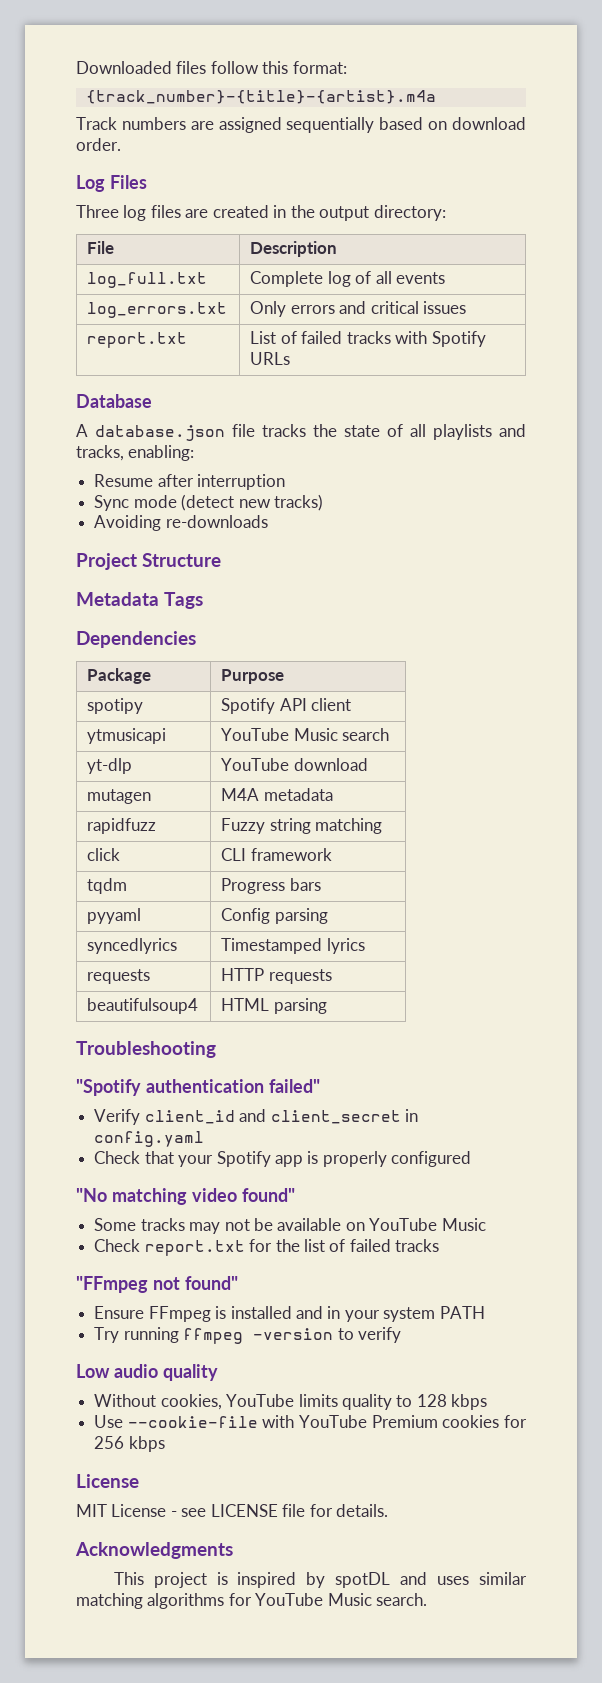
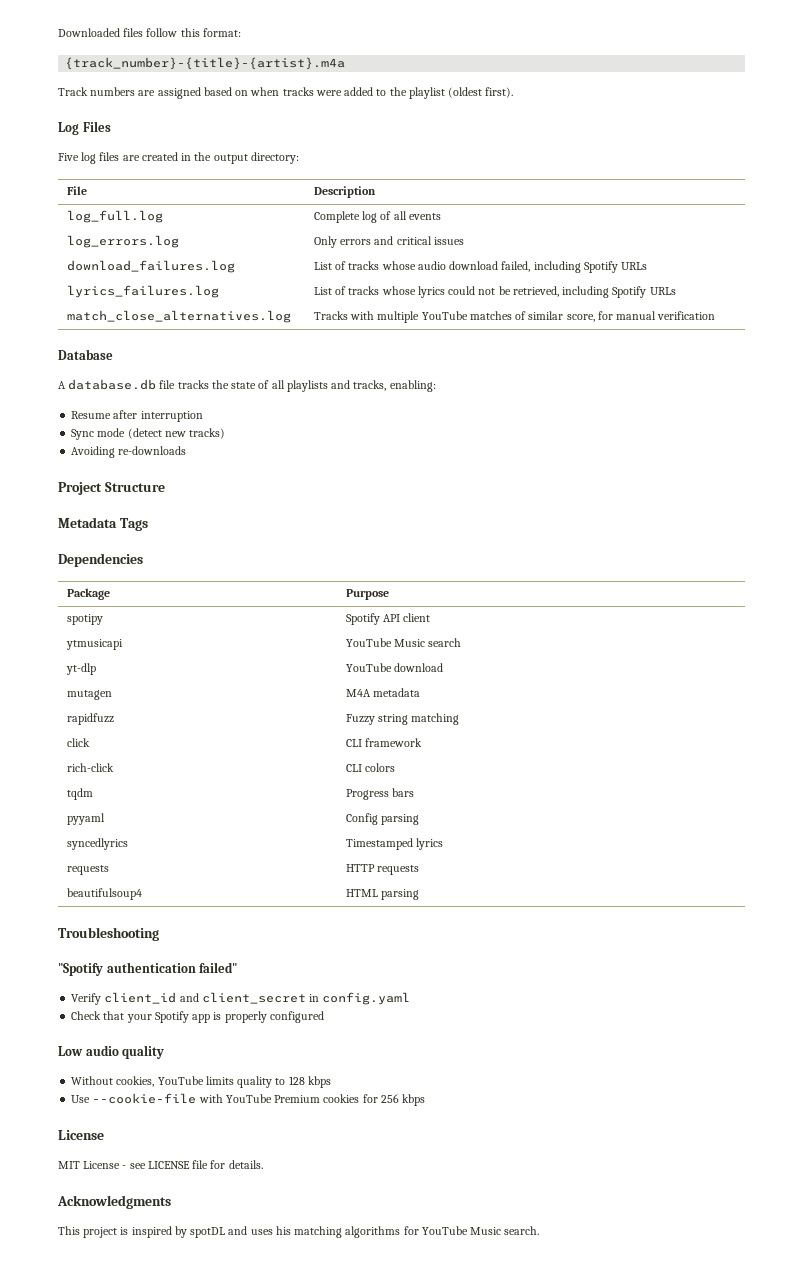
[286,117,375,133] sequentially -> (201, 93) none
[451,117,526,130] [76,138,121,151] download order. -> [250,87,514,99] when tracks were added to the playlist (oldest first).
[76,205,119,218] Three -> [58,153,79,161] Five
[87,272,208,288] log_full.txt -> [66,210,163,223] log_full.log
[87,302,228,318] log_errors.txt -> [66,235,179,248] log_errors.log
[87,332,188,348] [250,331,486,347] [250,352,291,365] report.txt | List of failed tracks with Spotify URLs -> [66,260,235,273] [313,261,648,273] [66,285,219,298] [313,286,676,298] [66,310,291,323] [313,311,716,323] download_failures.log | List of tracks whose audio download failed, including Spotify URLs // lyrics_failures.log | List of tracks whose lyrics could not be retrieved, including Spotify URLs // match_close_alternatives.log | Tracks with multiple YouTube matches of similar score, for manual verification
[95,425,225,441] database.json -> [68,379,157,390] database.db
(332, 854) none -> [66,763,114,772] [345,763,396,772] // rich-click | CLI colors
[76,1188,295,1205] [94,1218,486,1234] [94,1239,440,1256] [76,1276,238,1293] [94,1306,485,1322] [94,1327,401,1344] // "No matching video found" // Some tracks may not be available on YouTube Music // Check report.txt for the list of failed tracks // "FFmpeg not found" // Ensure FFmpeg is installed and in your system PATH // Try running ffmpeg -version to verify -> (324, 1017) none
[478,1572,527,1585] similar -> [275,1226,291,1235] his

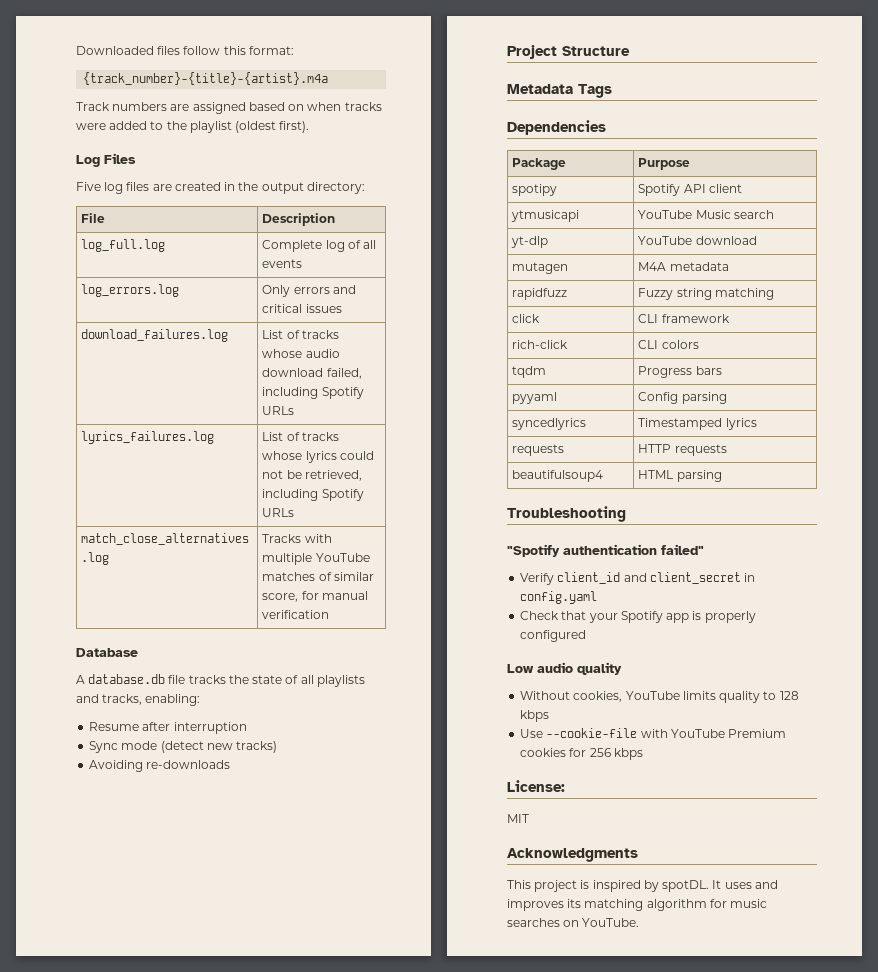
[58,1130,104,1140] License -> [507,780,565,792] License:
[83,1160,263,1169] License - see LICENSE file for details. -> (529, 818) none
[190,1226,540,1238] spotDL and uses his matching algorithms for YouTube Music search. -> [662,880,778,892] [507,899,768,911] [507,918,640,927] spotDL. It uses and improves its matching algorithm for music searches on YouTube.

